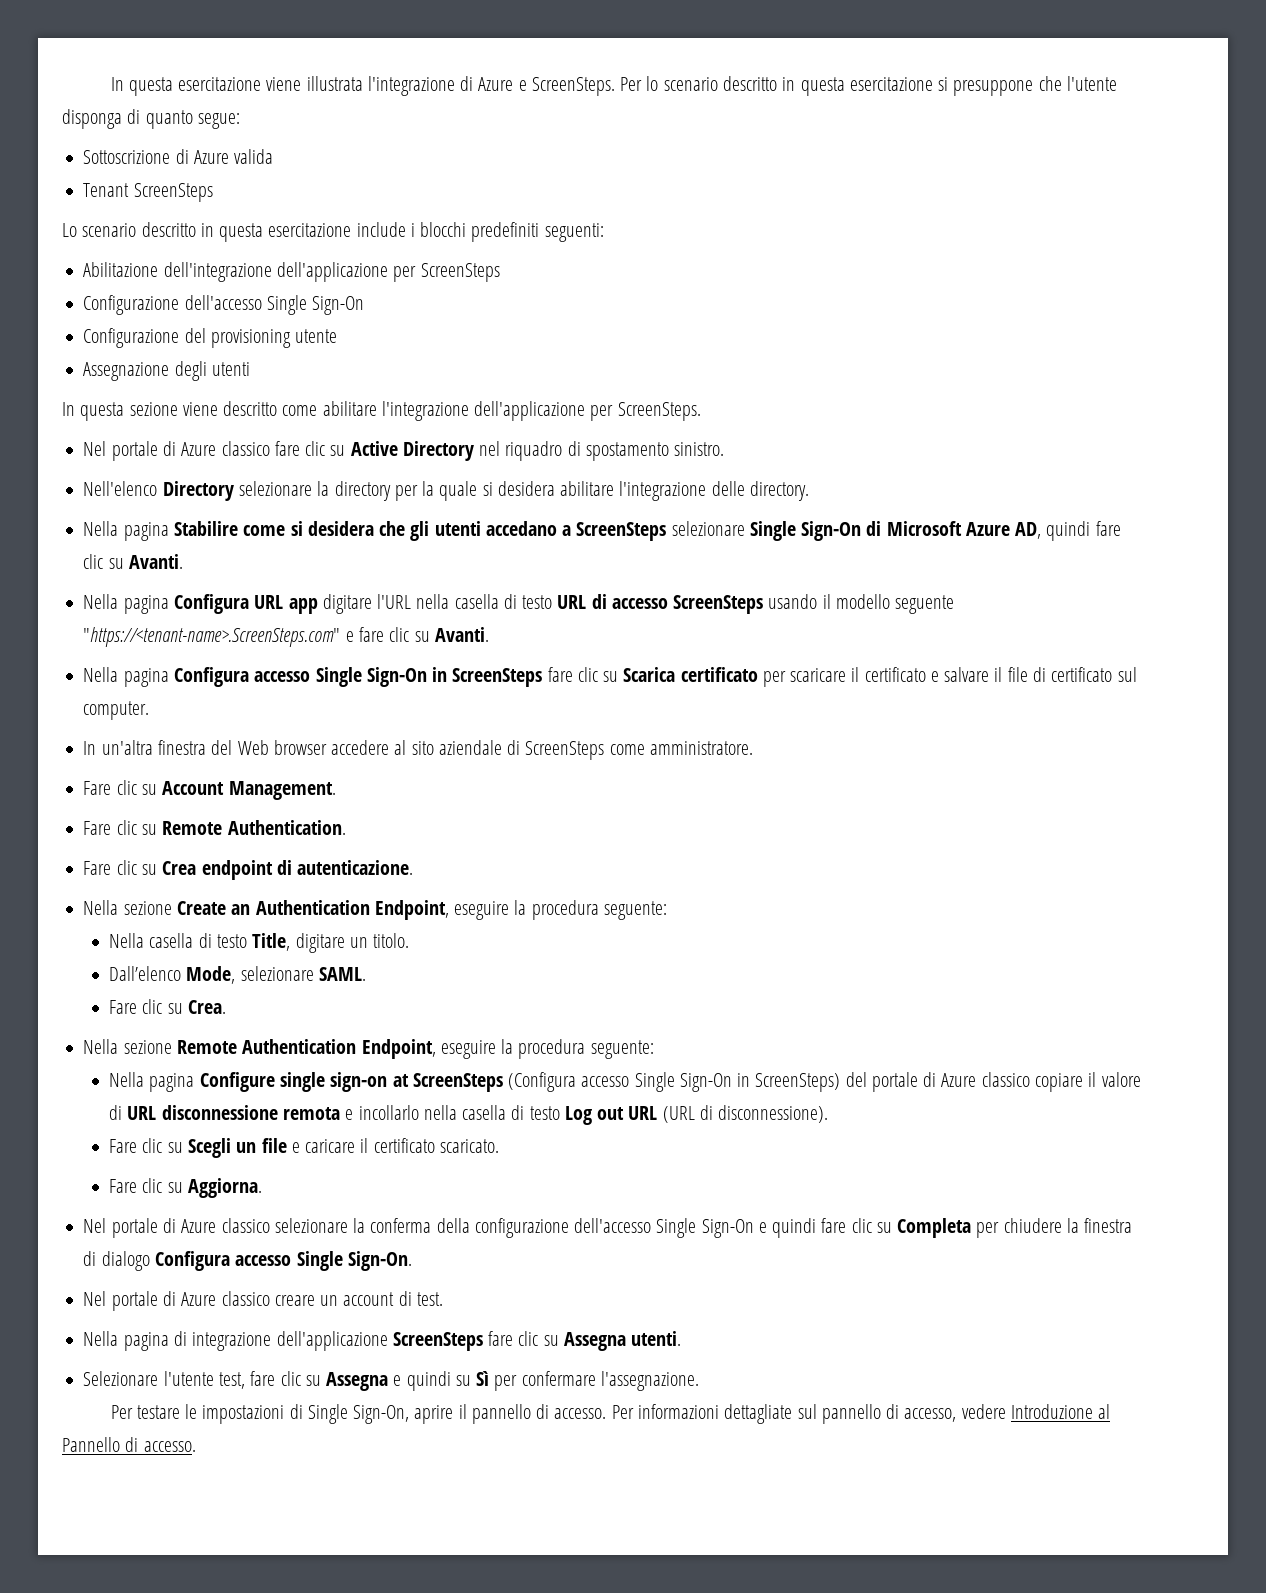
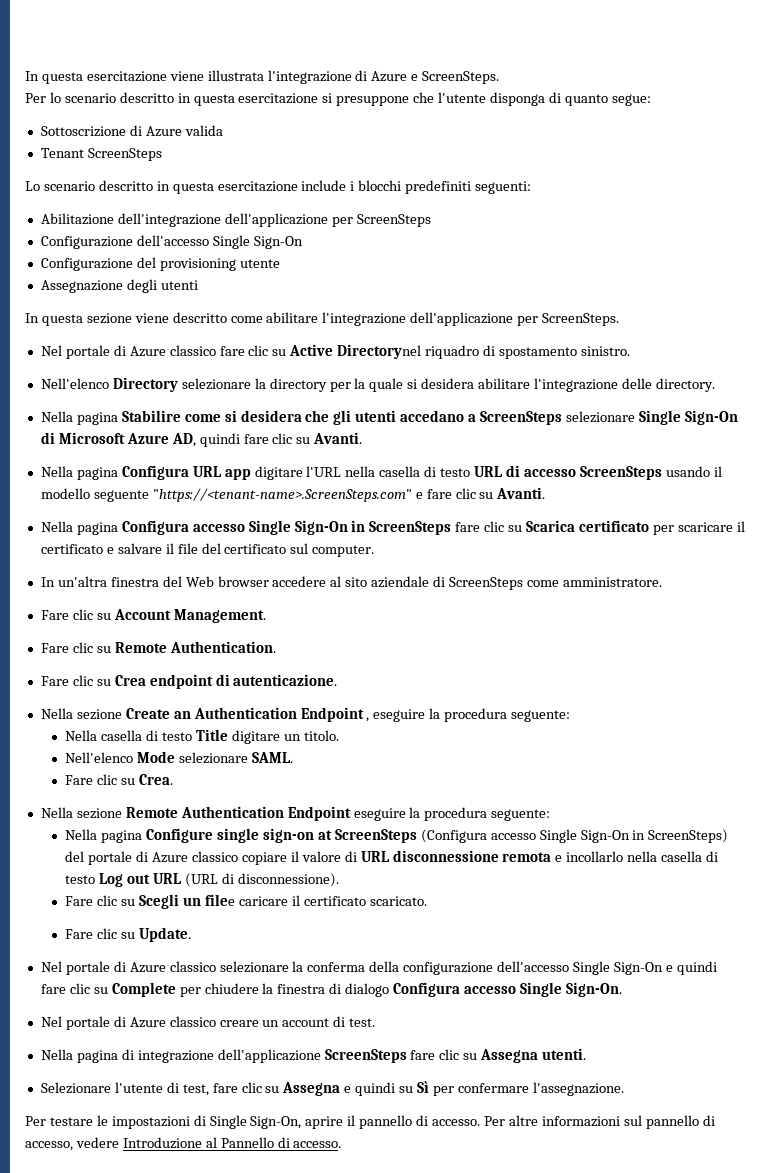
(615, 86) none -> (500, 77) //
[402,441,501,461] Directory nel -> [337,344,422,359] Directorynel
[1033,667,1047,682] di -> [201,543,221,554] del
[374,900,449,920] Endpoint, -> [300,707,370,722] Endpoint ,
[252,933,291,951] Title, -> [196,729,229,741] Title
[109,966,236,984] Dall’elenco Mode, -> [65,751,176,763] Nell'elenco Mode
[361,1039,436,1059] Endpoint, -> [287,806,351,821] Endpoint
[261,1138,300,1153] file e -> [204,894,235,906] filee
[188,1178,263,1198] Aggiorna. -> [139,927,192,942] Update.
[897,1218,972,1238] Completa -> [111,982,176,997] Complete
(214, 1378) none -> [166,1082,179,1093] di
[638,1404,793,1424] informazioni dettagliate -> [508,1115,620,1127] altre informazioni

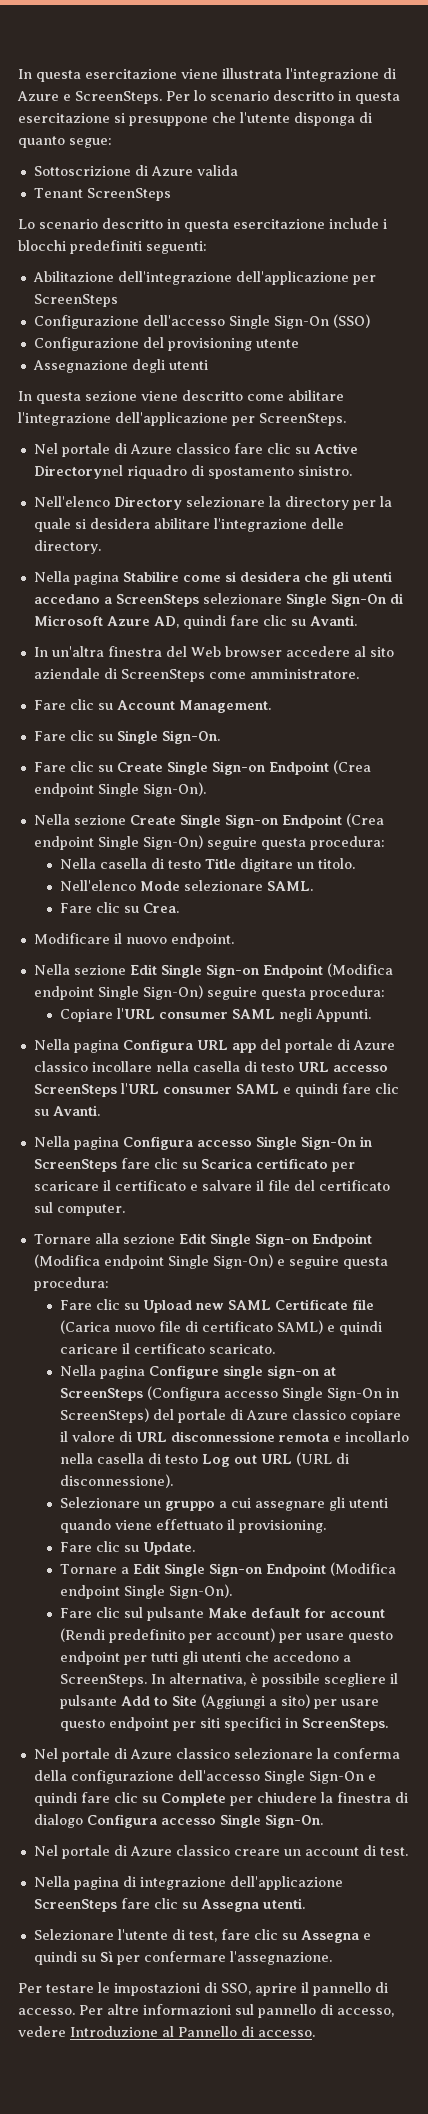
(500, 77) // -> (162, 97) none
(303, 242) none -> [332,314,370,328] (SSO)
(363, 438) none -> [33,646,394,657] [33,668,359,682] [33,699,271,713] [33,730,220,744] [33,760,371,775] [33,782,206,797] [33,813,384,828] [33,835,385,850] [59,858,355,872] [59,880,313,891] [59,902,179,913] [33,933,234,947] [33,963,393,978] [33,985,385,1000] [59,1008,371,1022] // In un'altra finestra del Web browser accedere al sito aziendale di ScreenSteps come amministratore. // Fare clic su Account Management. // Fare clic su Single Sign-On. // Fare clic su Create Single Sign-on Endpoint (Crea endpoint Single Sign-On). // Nella sezione Create Single Sign-on Endpoint (Crea endpoint Single Sign-On) seguire questa procedura: // Nella casella di testo Title digitare un titolo. // Nell'elenco Mode selezionare SAML. // Fare clic su Crea. // Modificare il nuovo endpoint. // Nella sezione Edit Single Sign-on Endpoint (Modifica endpoint Single Sign-On) seguire questa procedura: // Copiare l'URL consumer SAML negli Appunti.
[254,466,342,480] digitare l'URL -> [259,1039,395,1053] [33,1061,152,1072] del portale di Azure classico incollare
[505,465,520,477] di -> (329, 1067) none
[665,466,722,477] [40,488,423,502] usando il modello seguente "https://<tenant-name>.ScreenSteps.com" e -> [120,1083,338,1097] l'URL consumer SAML e quindi
[40,576,662,590] [40,609,266,623] [40,641,276,653] [40,674,338,689] [40,707,571,722] [65,729,339,744] [65,751,294,764] [65,774,174,785] [40,806,551,821] In un'altra finestra del Web browser accedere al sito aziendale di ScreenSteps come amministratore. // Fare clic su Account Management. // Fare clic su Remote Authentication. // Fare clic su Crea endpoint di autenticazione. // Nella sezione Create an Authentication Endpoint , eseguire la procedura seguente: // Nella casella di testo Title digitare un titolo. // Nell'elenco Mode selezionare SAML. // Fare clic su Crea. // Nella sezione Remote Authentication Endpoint eseguire la procedura seguente: -> [33,1233,372,1247] [33,1254,388,1269] [33,1277,109,1291] [59,1299,374,1313] [59,1320,382,1335] [59,1343,275,1354] Tornare alla sezione Edit Single Sign-on Endpoint (Modifica endpoint Single Sign-On) e seguire questa procedura: // Fare clic su Upload new SAML Certificate file (Carica nuovo file di certificato SAML) e quindi caricare il certificato scaricato.
[65,894,427,909] [65,927,192,942] Fare clic su Scegli un filee caricare il certificato scaricato. // Fare clic su Update. -> [59,1497,388,1511] [59,1519,326,1533] [59,1541,195,1555] [59,1562,396,1577] [59,1584,232,1599] [59,1607,385,1621] [59,1628,393,1643] [59,1651,351,1665] [59,1672,398,1687] [59,1694,379,1709] [59,1717,388,1731] Selezionare un gruppo a cui assegnare gli utenti quando viene effettuato il provisioning. // Fare clic su Update. // Tornare a Edit Single Sign-on Endpoint (Modifica endpoint Single Sign-On). // Fare clic sul pulsante Make default for account (Rendi predefinito per account) per usare questo endpoint per tutti gli utenti che accedono a ScreenSteps. In alternativa, è possibile scegliere il pulsante Add to Site (Aggiungi a sito) per usare questo endpoint per siti specifici in ScreenSteps.
[209,1115,302,1129] Single Sign-On, -> [221,1983,251,1995] SSO,

